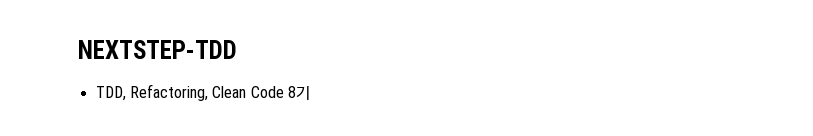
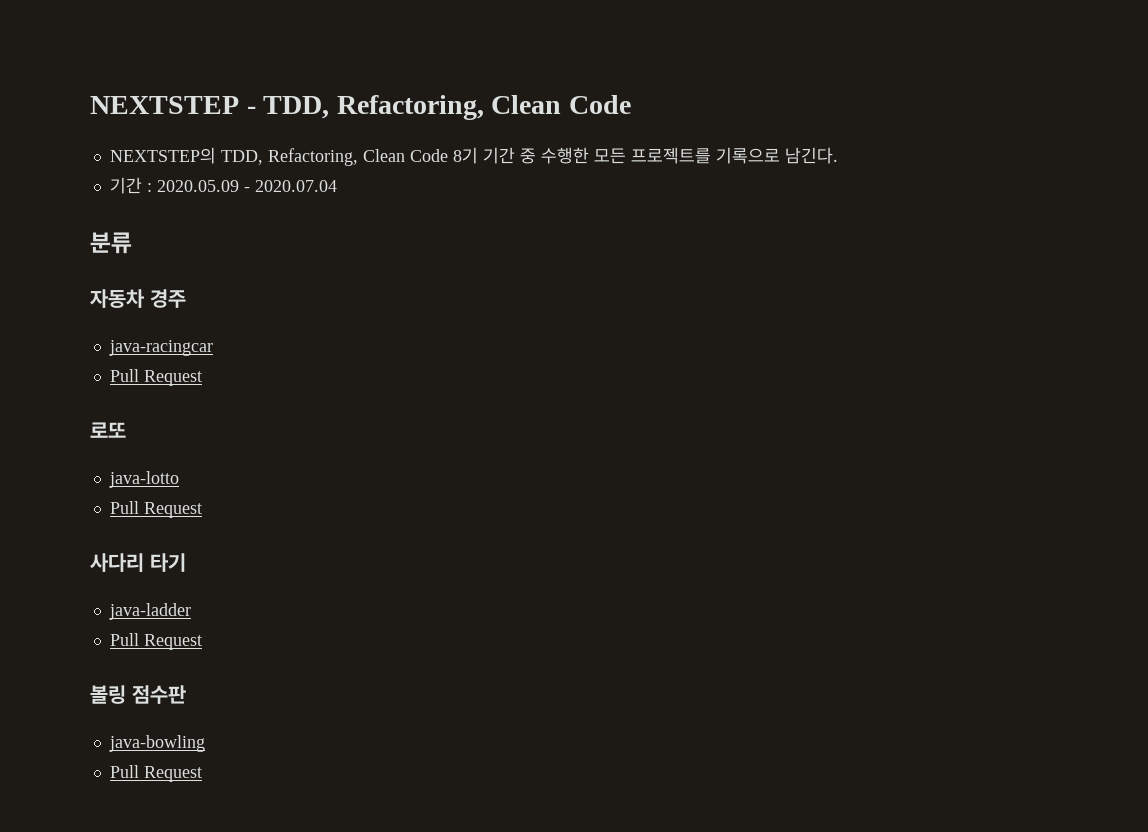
[78,40,237,59] NEXTSTEP-TDD // -> [90,95,631,120] [109,147,216,164] NEXTSTEP - TDD, Refactoring, Clean Code // NEXTSTEP의
(310, 93) none -> [482,147,838,164] [109,177,337,194] [90,232,132,254] [90,289,186,308] [108,340,213,356] [109,369,202,386] [90,422,126,438] [108,471,179,488] [109,501,202,518] [90,553,186,572] [108,603,191,620] [109,633,202,650] [90,685,186,704] [108,735,205,752] [109,765,202,782] 기간 중 수행한 모든 프로젝트를 기록으로 남긴다. // 기간 : 2020.05.09 - 2020.07.04 // 분류 // 자동차 경주 // java-racingcar // Pull Request // 로또 // java-lotto // Pull Request // 사다리 타기 // java-ladder // Pull Request // 볼링 점수판 // java-bowling // Pull Request

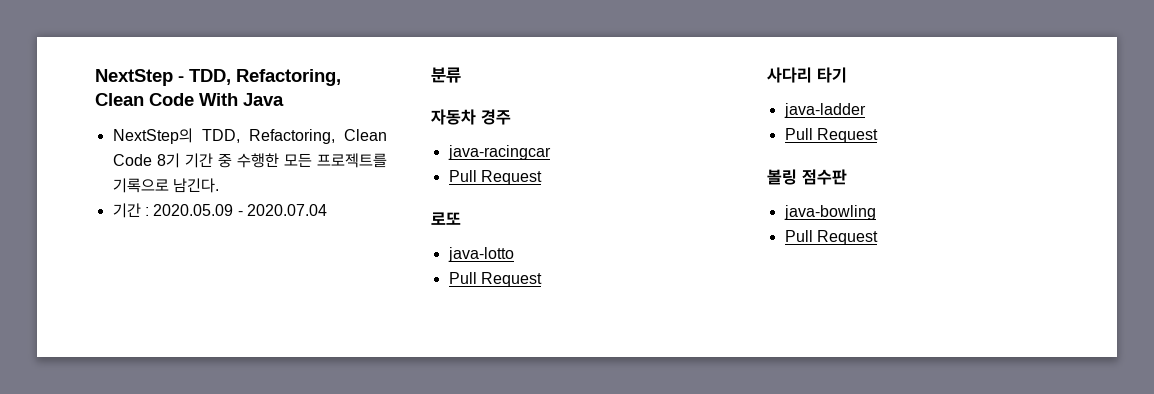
[90,96,239,114] NEXTSTEP -> [95,69,173,86] NextStep
[109,147,216,164] // NEXTSTEP의 -> [199,93,284,106] [112,128,193,144] With Java // NextStep의

